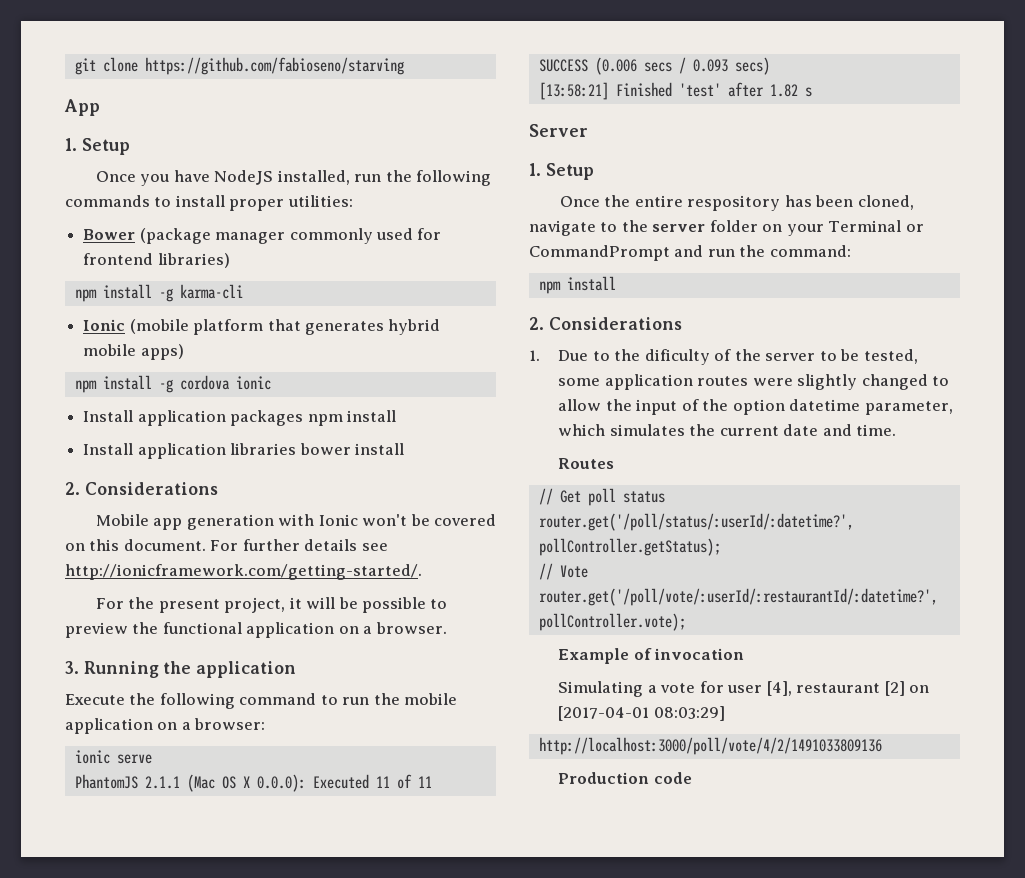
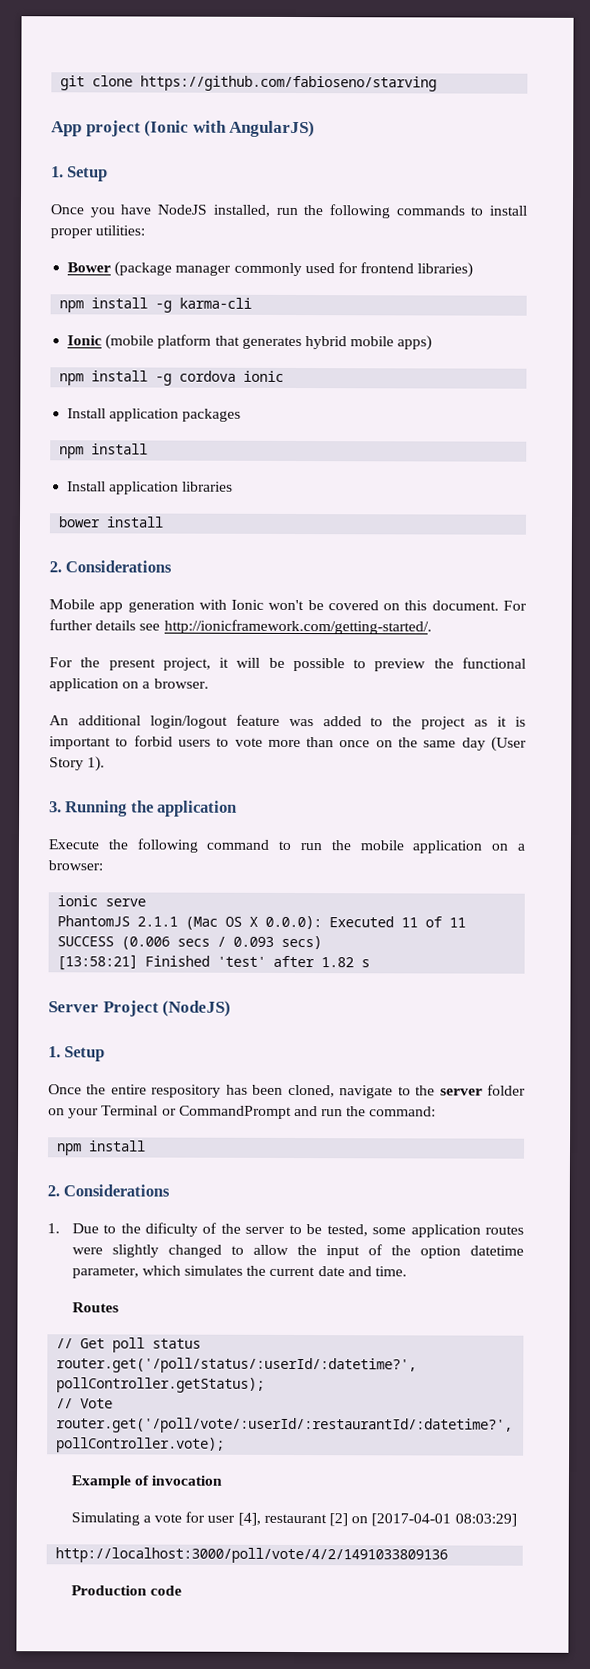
(100, 107) none -> [85,120,316,138] project (Ionic with AngularJS)
(304, 418) none -> (242, 415) //
(297, 449) none -> (234, 486) //
(447, 628) none -> [49,714,526,730] [49,735,527,752] [49,756,106,772] // An additional login/logout feature was added to the project as it is important to forbid users to vote more than once on the same day (User Story 1).
(588, 130) none -> [102,1000,232,1017] Project (NodeJS)

